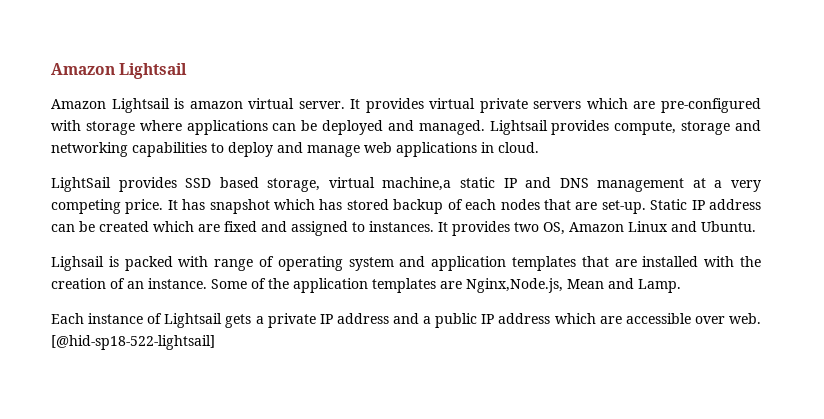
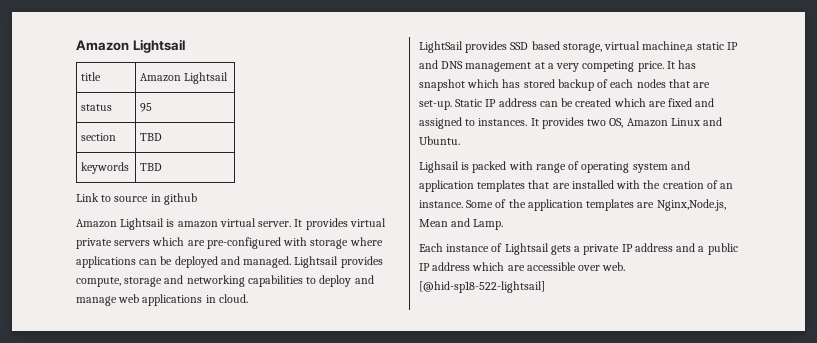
[51,63,188,79] Amazon Lightsail -> [76,39,185,53] [81,72,102,81] [140,72,229,84] [81,104,113,111] [140,103,153,112] [81,133,117,141] [140,133,163,141] [81,162,130,174] [140,163,163,171] [76,193,197,205] Amazon Lightsail // title | Amazon Lightsail // status | 95 // section | TBD // keywords | TBD // Link to source in github

